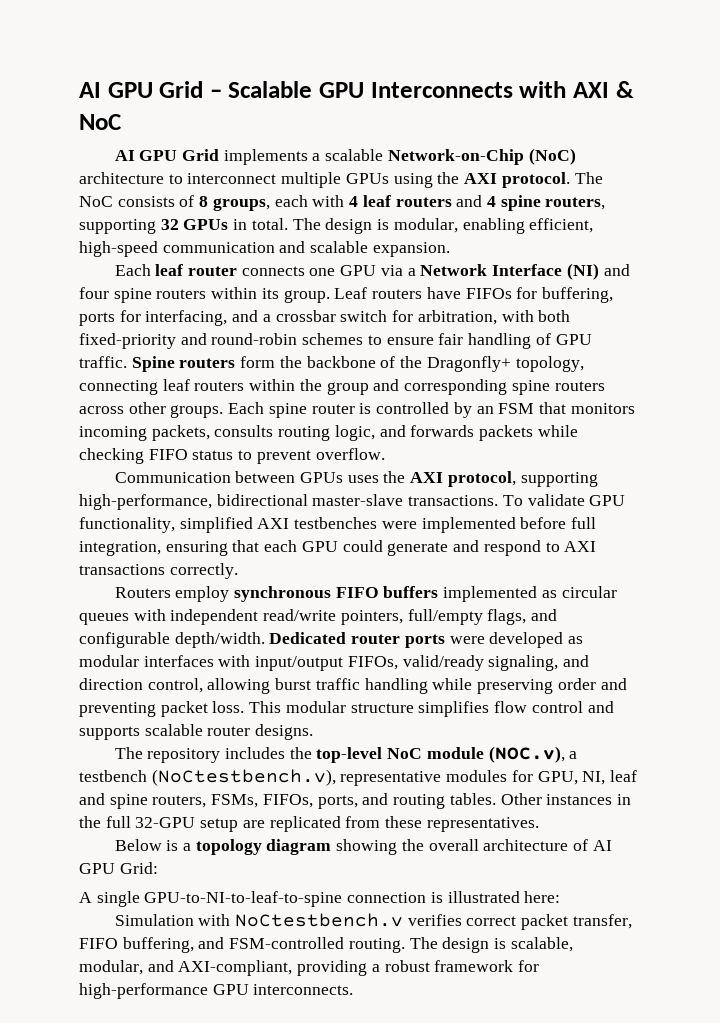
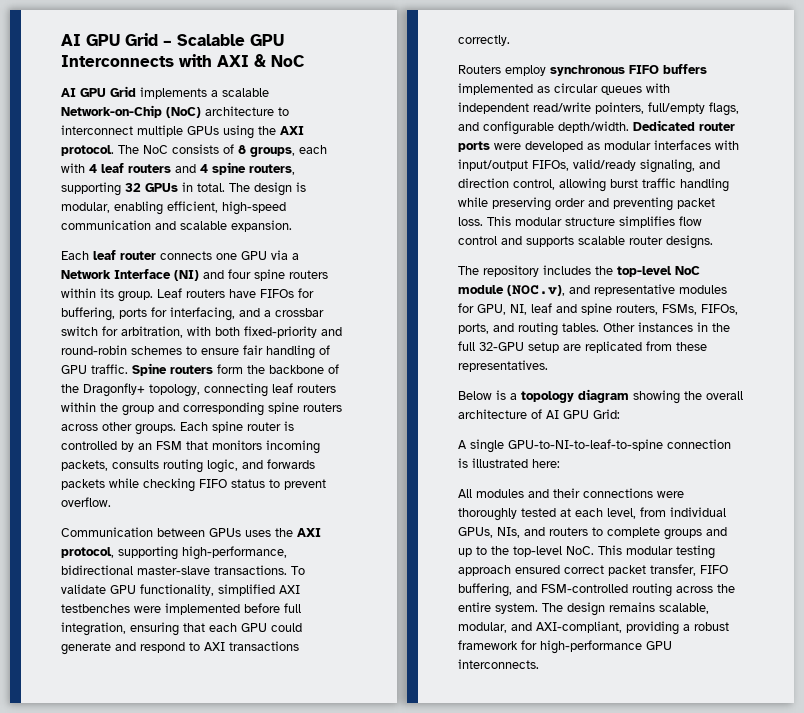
[569,751,578,759] [79,769,336,786] a testbench (NoCtestbench.v), -> [569,285,590,294] and
[114,913,462,927] Simulation with NoCtestbench.v verifies -> [458,488,684,498] [458,507,726,521] [458,527,727,540] [458,545,715,559] [458,565,560,576] All modules and their connections were thoroughly tested at each level, from individual GPUs, NIs, and routers to complete groups and up to the top-level NoC. This modular testing approach ensured
[348,937,507,953] routing. The design is -> [632,583,735,597] [458,602,655,616] routing across the entire system. The design remains

